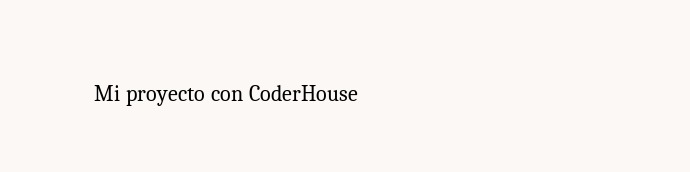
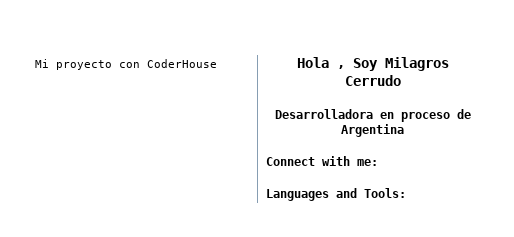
(358, 93) none -> [296,57,449,71] [344,75,401,86] [274,109,471,122] [341,124,404,137] [266,156,378,166] [266,188,406,201] // Hola , Soy Milagros Cerrudo // Desarrolladora en proceso de Argentina // Connect with me: // Languages and Tools:

